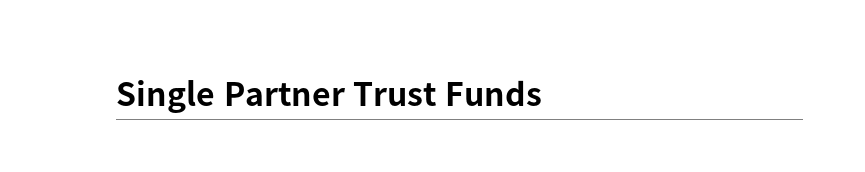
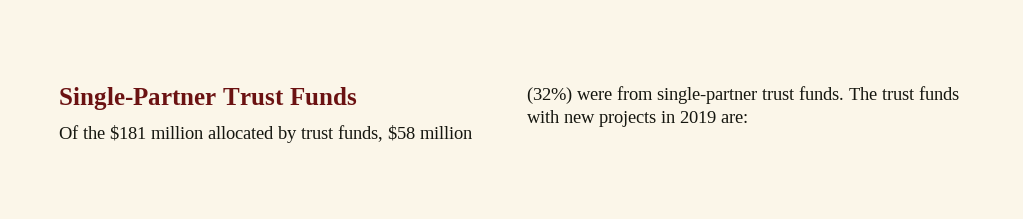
[116,80,345,114] Single Partner -> [59,87,216,110] Single-Partner
(542, 93) none -> [59,125,472,143] [527,86,959,104] [527,110,748,127] // Of the $181 million allocated by trust funds, $58 million (32%) were from single-partner trust funds. The trust funds with new projects in 2019 are:

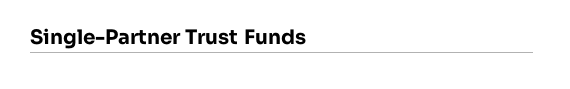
[59,125,472,143] [527,86,959,104] [527,110,748,127] // Of the $181 million allocated by trust funds, $58 million (32%) were from single-partner trust funds. The trust funds with new projects in 2019 are: -> (306, 37) none

